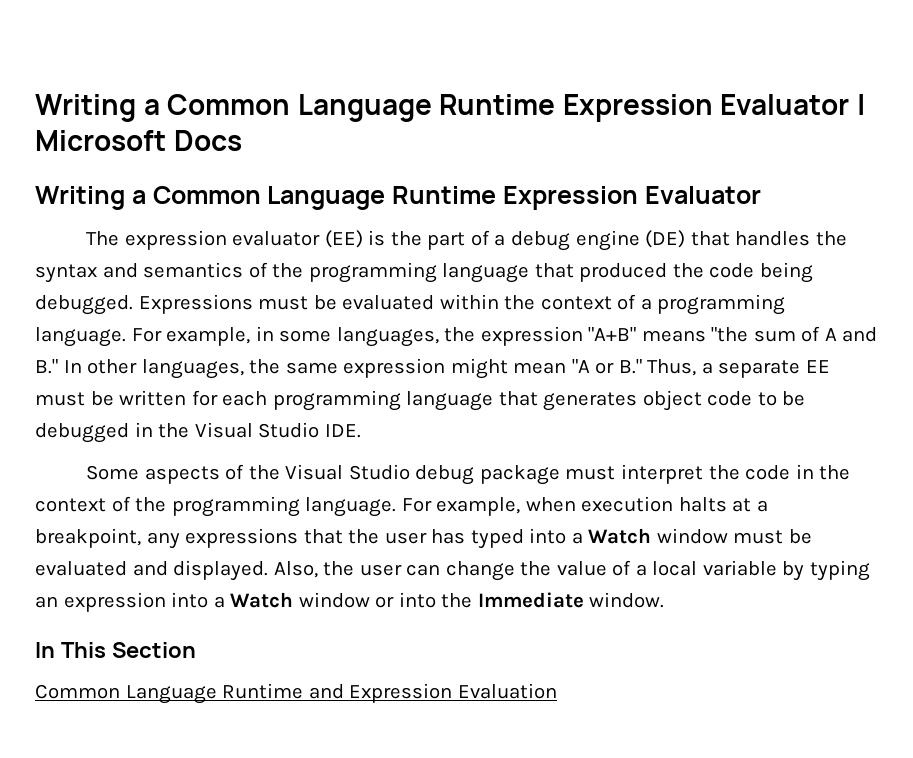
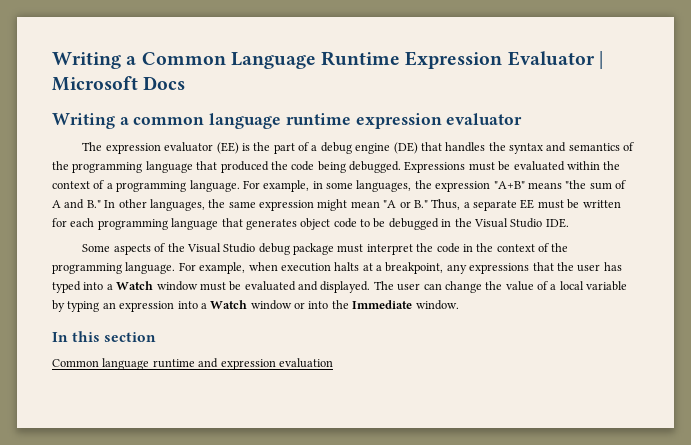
[152,186,761,210] Common Language Runtime Expression Evaluator -> [133,113,523,129] common language runtime expression evaluator
[273,561,355,578] Also, the -> [373,281,394,290] The
[60,642,196,658] [35,683,557,704] This Section // Common Language Runtime and Expression Evaluation -> [72,331,157,342] [52,358,333,370] this section // Common language runtime and expression evaluation

